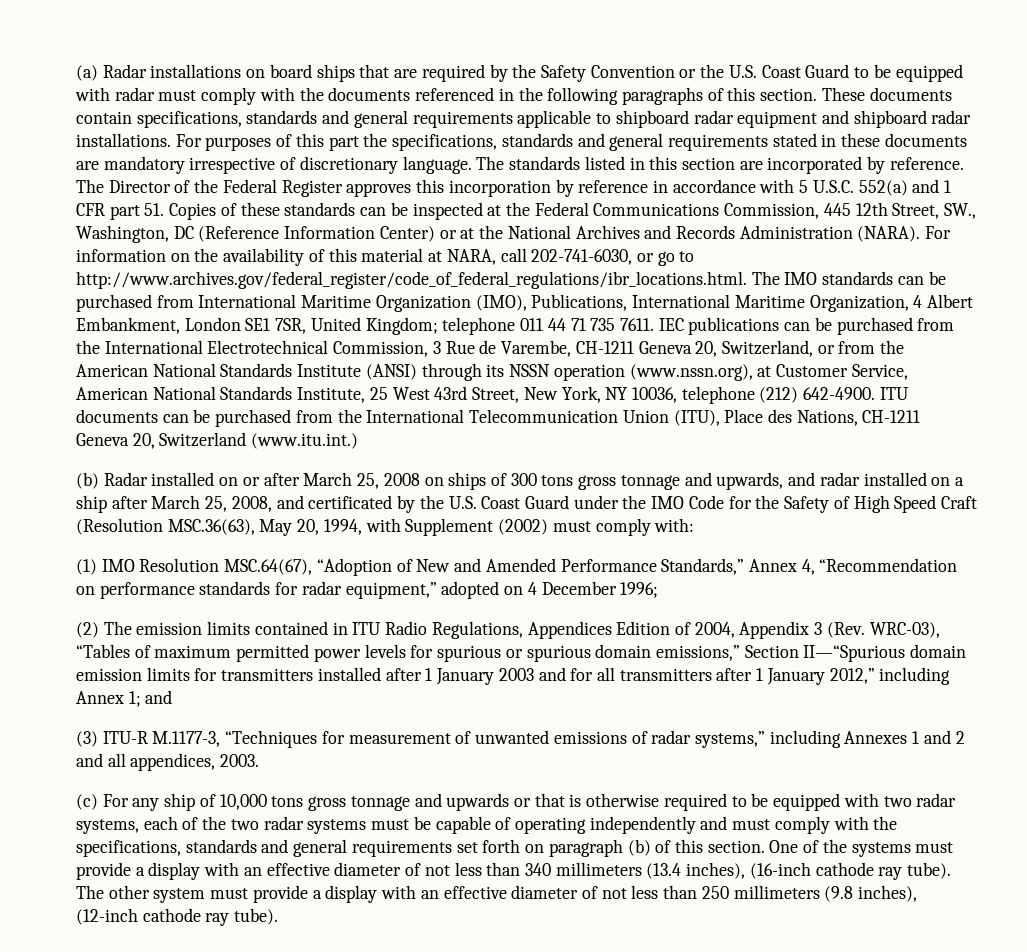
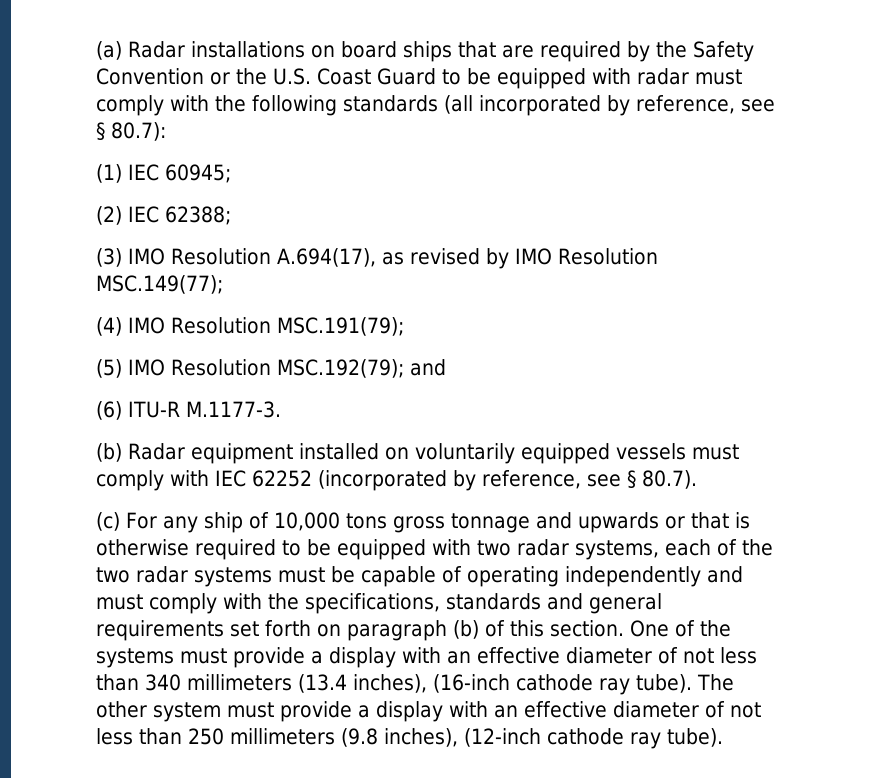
[328,87,952,105] [76,110,972,128] [76,133,967,151] [76,156,964,174] [76,179,952,197] [76,202,977,220] [76,225,952,243] [76,248,695,266] [76,271,946,289] [76,294,973,312] [76,317,955,335] [76,340,905,357] [76,363,908,381] [76,386,909,404] [76,409,921,427] [76,432,359,449] documents referenced in the following paragraphs of this section. These documents contain specifications, standards and general requirements applicable to shipboard radar equipment and shipboard radar installations. For purposes of this part the specifications, standards and general requirements stated in these documents are mandatory irrespective of discretionary language. The standards listed in this section are incorporated by reference. The Director of the Federal Register approves this incorporation by reference in accordance with 5 U.S.C. 552(a) and 1 CFR part 51. Copies of these standards can be inspected at the Federal Communications Commission, 445 12th Street, SW., Washington, DC (Reference Information Center) or at the National Archives and Records Administration (NARA). For information on the availability of this material at NARA, call 202-741-6030, or go to http://www.archives.gov/federal_register/code_of_federal_regulations/ibr_locations.html. The IMO standards can be purchased from International Maritime Organization (IMO), Publications, International Maritime Organization, 4 Albert Embankment, London SE1 7SR, United Kingdom; telephone 011 44 71 735 7611. IEC publications can be purchased from the International Electrotechnical Commission, 3 Rue de Varembe, CH-1211 Geneva 20, Switzerland, or from the American National Standards Institute (ANSI) through its NSSN operation (www.nssn.org), at Customer Service, American National Standards Institute, 25 West 43rd Street, New York, NY 10036, telephone (212) 642-4900. ITU documents can be purchased from the International Telecommunication Union (ITU), Place des Nations, CH-1211 Geneva 20, Switzerland (www.itu.int.) -> [252,95,775,116] [96,122,166,141] [96,164,231,183] [96,206,231,225] [96,248,658,269] [96,275,223,294] [96,317,404,336] [96,359,446,378] [96,401,281,420] following standards (all incorporated by reference, see § 80.7): // (1) IEC 60945; // (2) IEC 62388; // (3) IMO Resolution A.694(17), as revised by IMO Resolution MSC.149(77); // (4) IMO Resolution MSC.191(79); // (5) IMO Resolution MSC.192(79); and // (6) ITU-R M.1177-3.
[151,472,964,490] [76,495,977,513] [76,518,695,536] [76,558,958,576] [76,581,659,599] [76,621,940,639] [76,644,967,662] [76,667,951,685] [76,690,173,707] [76,730,965,748] [76,753,260,771] installed on or after March 25, 2008 on ships of 300 tons gross tonnage and upwards, and radar installed on a ship after March 25, 2008, and certificated by the U.S. Coast Guard under the IMO Code for the Safety of High Speed Craft (Resolution MSC.36(63), May 20, 1994, with Supplement (2002) must comply with: // (1) IMO Resolution MSC.64(67), “Adoption of New and Amended Performance Standards,” Annex 4, “Recommendation on performance standards for radar equipment,” adopted on 4 December 1996; // (2) The emission limits contained in ITU Radio Regulations, Appendices Edition of 2004, Appendix 3 (Rev. WRC-03), “Tables of maximum permitted power levels for spurious or spurious domain emissions,” Section II—“Spurious domain emission limits for transmitters installed after 1 January 2003 and for all transmitters after 1 January 2012,” including Annex 1; and // (3) ITU-R M.1177-3, “Techniques for measurement of unwanted emissions of radar systems,” including Annexes 1 and 2 and all appendices, 2003. -> [191,443,739,464] [96,470,697,491] equipment installed on voluntarily equipped vessels must comply with IEC 62252 (incorporated by reference, see § 80.7).

